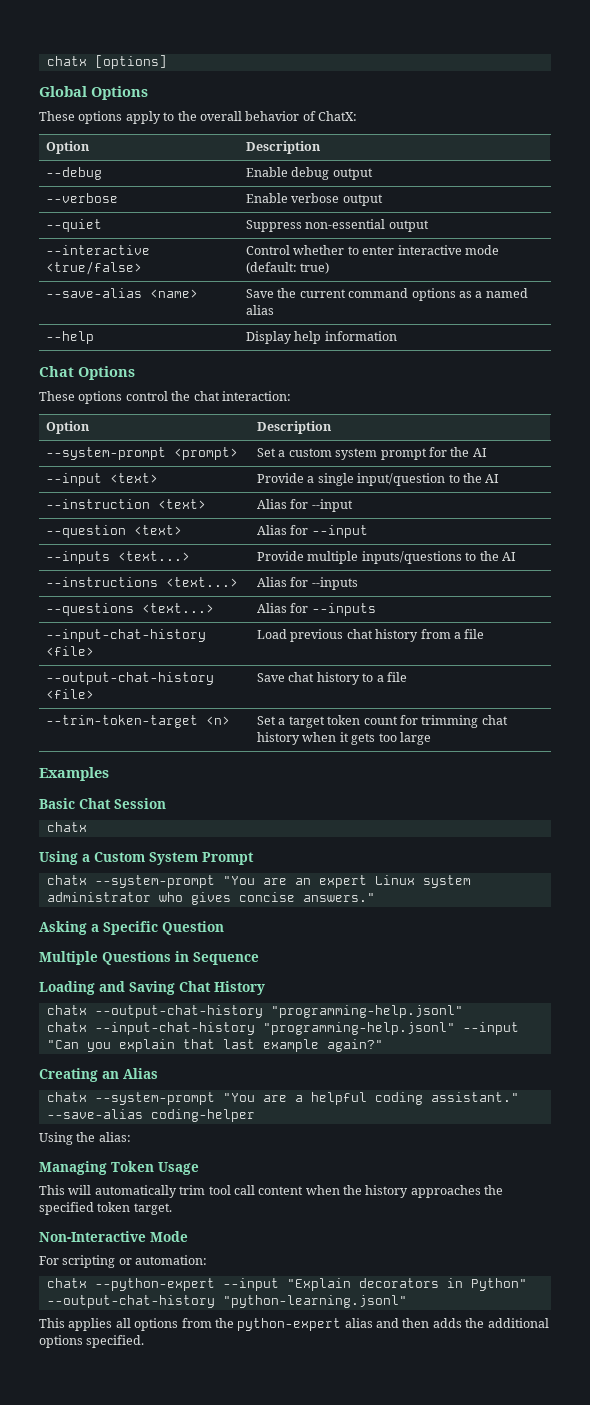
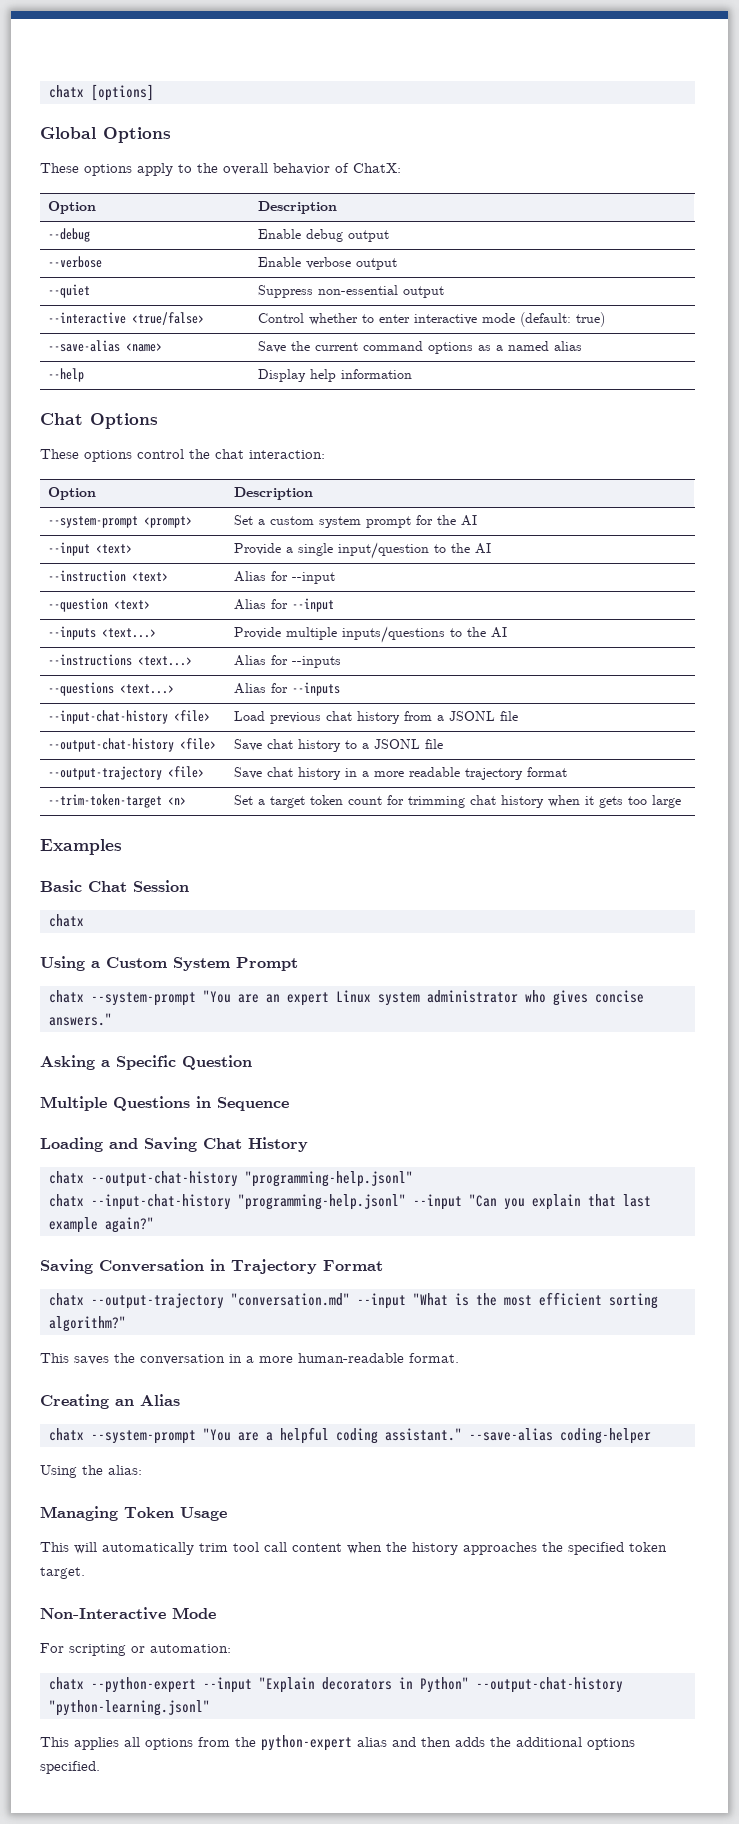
(461, 635) none -> [449,711,496,721] JSONL
[386,672,407,682] file -> [374,739,444,749] [48,766,205,780] [234,767,568,780] JSONL file // --output-trajectory <file> | Save chat history in a more readable trajectory format
(383, 1045) none -> [40,1259,383,1274] [49,1292,658,1309] [49,1316,126,1332] [40,1353,459,1365] // Saving Conversation in Trajectory Format // chatx --output-trajectory "conversation.md" --input "What is the most efficient sorting algorithm?" // This saves the conversation in a more human-readable format.

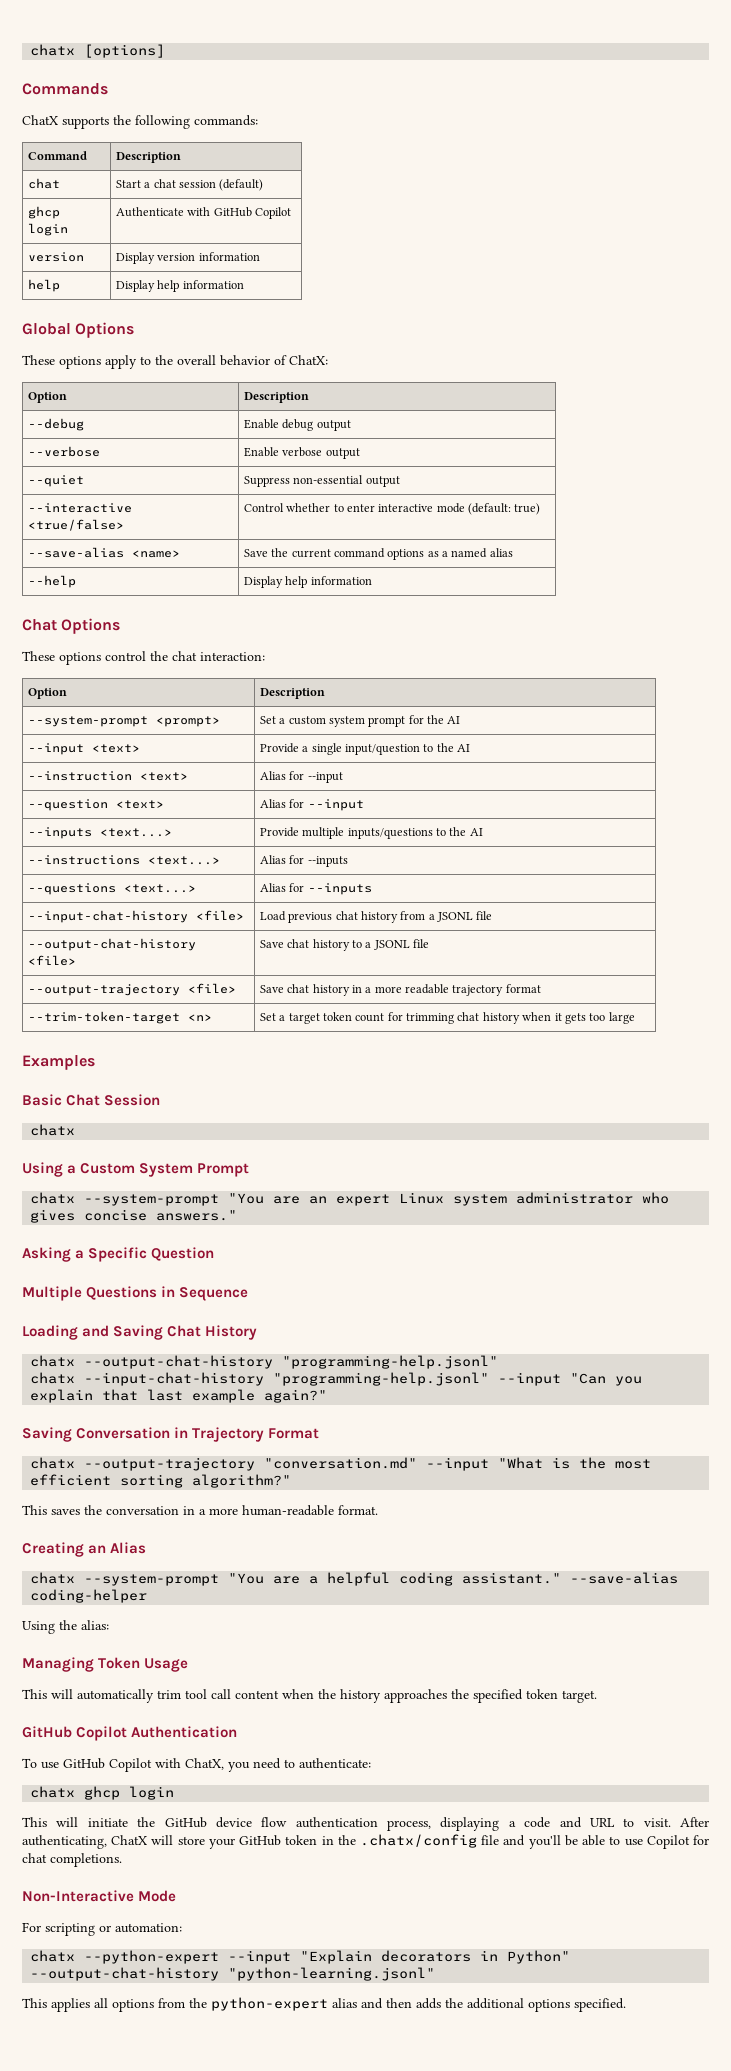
(154, 92) none -> [22,83,108,95] [22,115,258,129] [27,151,87,160] [115,152,181,163] [27,178,60,189] [115,179,264,191] [27,206,60,219] [27,223,68,236] [115,207,291,219] [27,252,84,262] [115,252,260,264] [27,279,60,292] [115,280,244,292] // Commands // ChatX supports the following commands: // Command | Description // chat | Start a chat session (default) // ghcp login | Authenticate with GitHub Copilot // version | Display version information // help | Display help information
(85, 1573) none -> [22,1726,238,1741] [22,1758,371,1772] [30,1786,175,1800] [22,1817,709,1831] [22,1834,709,1849] [22,1853,122,1867] // GitHub Copilot Authentication // To use GitHub Copilot with ChatX, you need to authenticate: // chatx ghcp login // This will initiate the GitHub device flow authentication process, displaying a code and URL to visit. After authenticating, ChatX will store your GitHub token in the .chatx/config file and you'll be able to use Copilot for chat completions.

